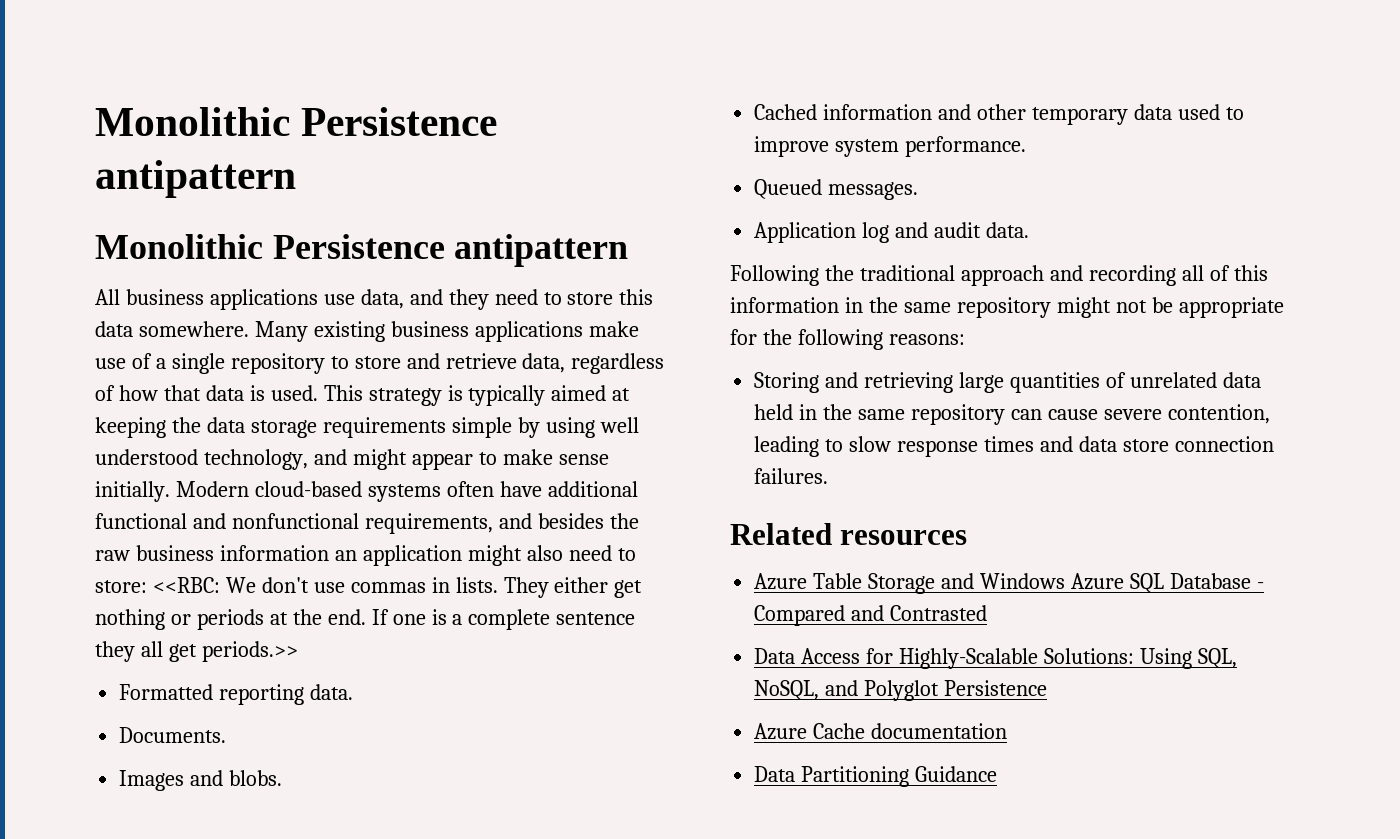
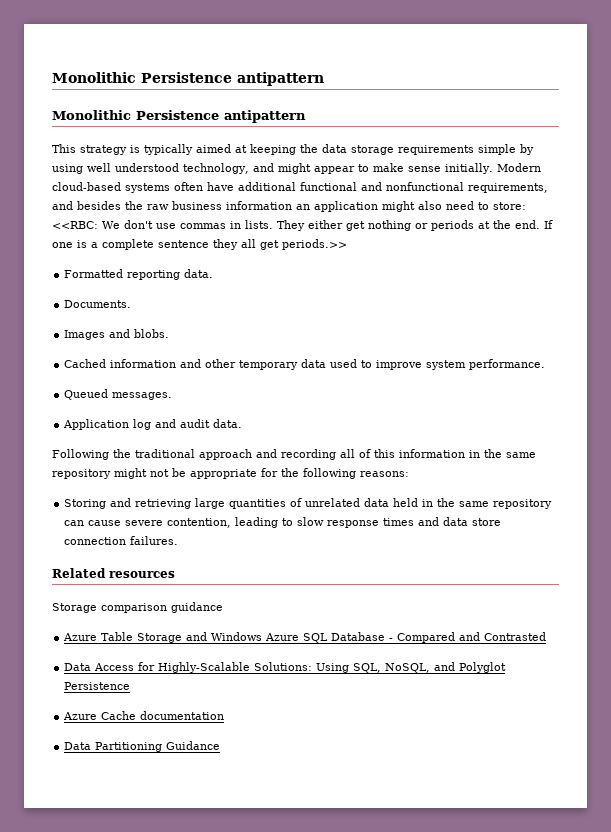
[95,289,654,310] [95,321,639,342] [95,353,665,374] [95,385,318,401] All business applications use data, and they need to store this data somewhere. Many existing business applications make use of a single repository to store and retrieve data, regardless of how that data is used. -> (306, 116) none
(968, 537) none -> [52,602,223,613] // Storage comparison guidance

